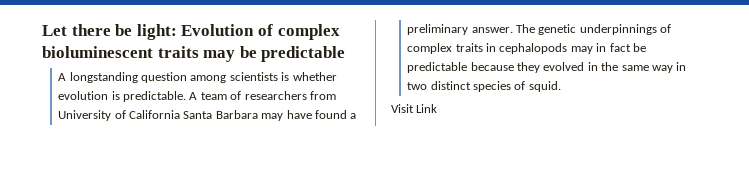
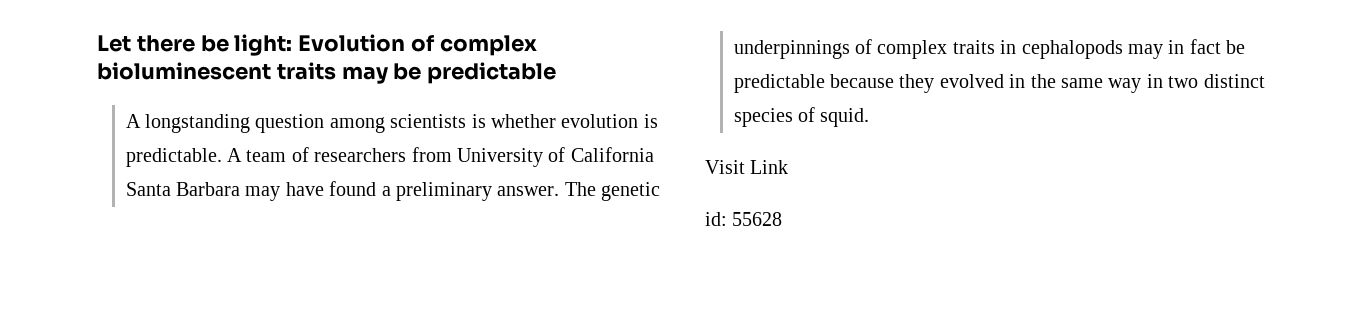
(438, 108) none -> [705,212,783,226] // id: 55628

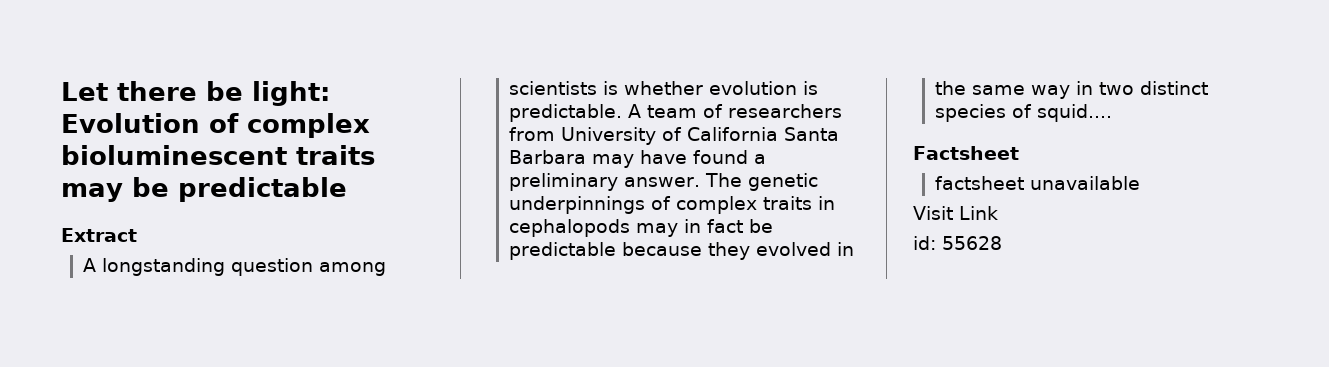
(557, 73) none -> [61,228,137,242] // Extract
[820,108,870,127] squid. -> [1037,104,1113,122] [913,146,1019,160] [935,176,1141,190] squid.... // Factsheet // factsheet unavailable

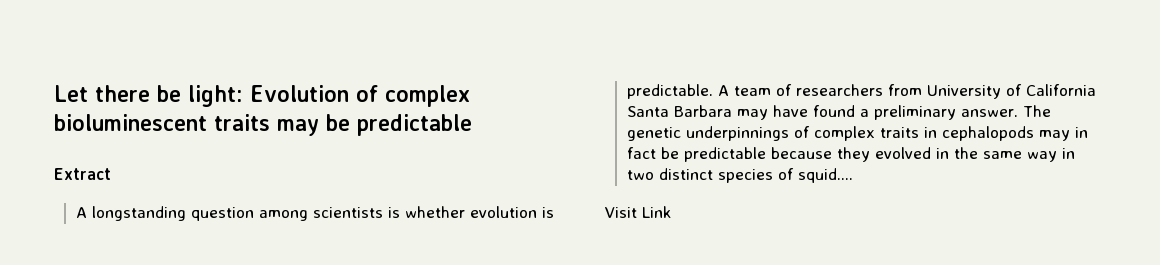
[913,146,1019,160] [935,176,1141,190] // Factsheet // factsheet unavailable -> (853, 175) none
[913,236,1002,250] // id: 55628 -> (671, 212) none

